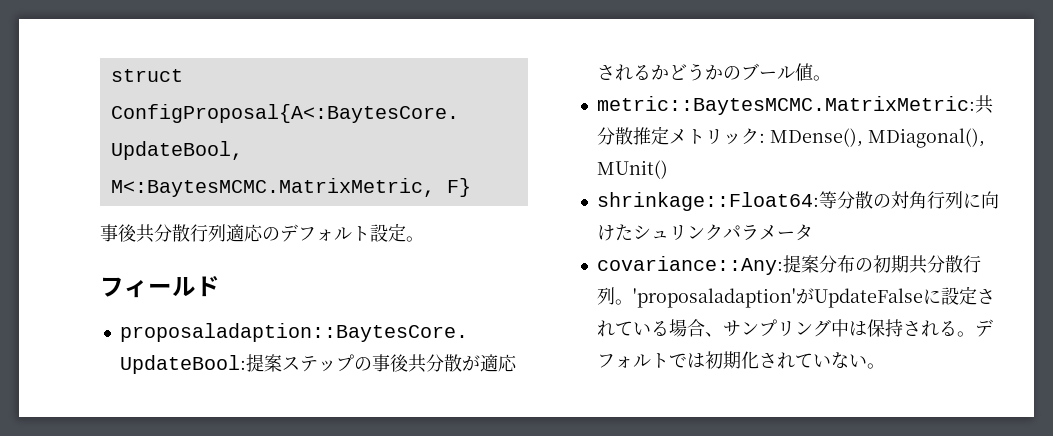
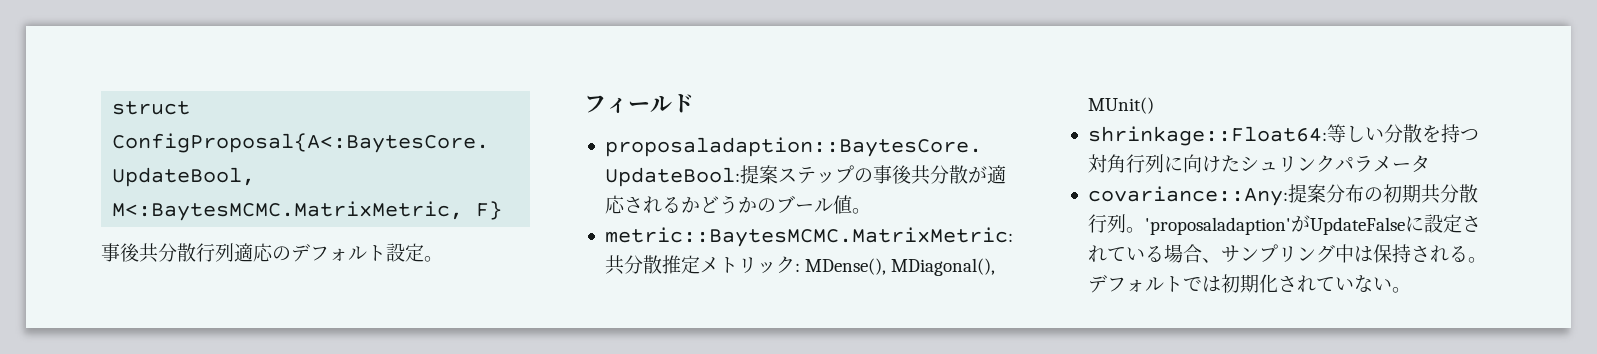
[836,191,891,209] 分散の -> [1345,124,1479,143] しい分散を持つ

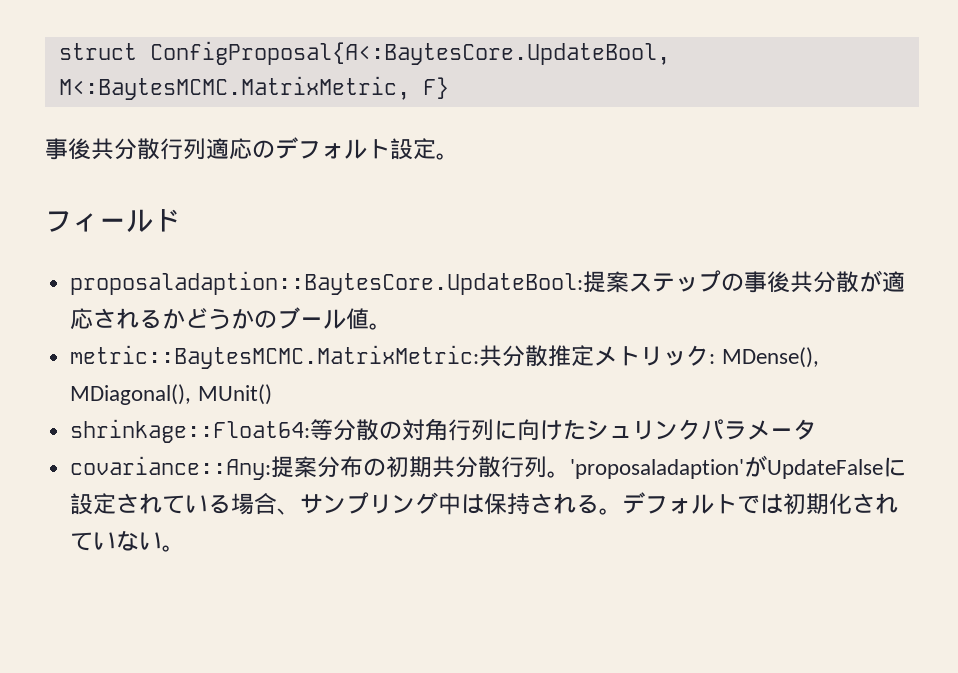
[1345,124,1479,143] しい分散を持つ -> [333,419,403,441] 分散の

